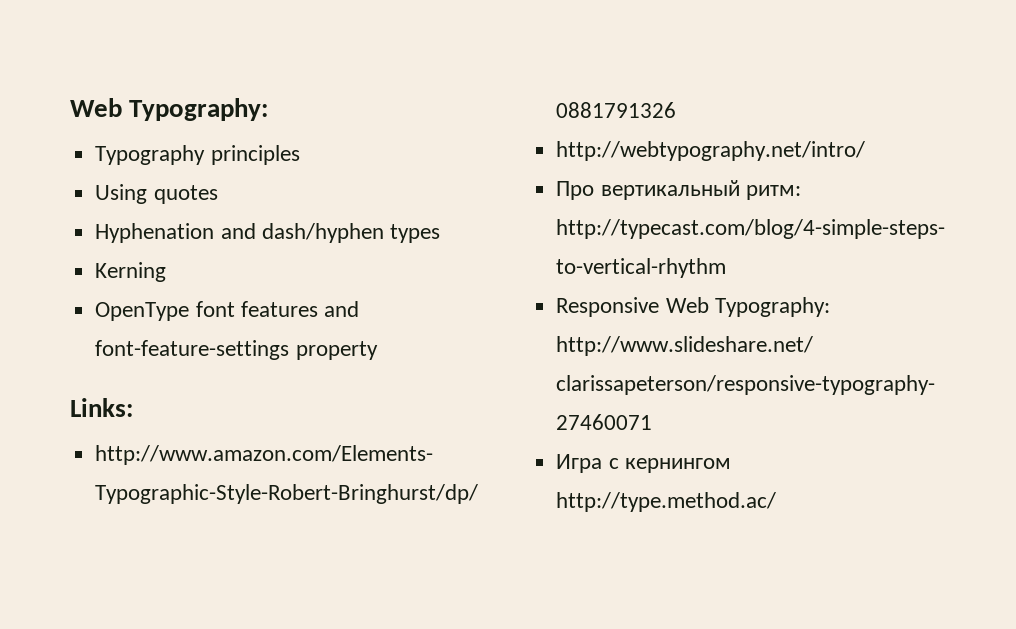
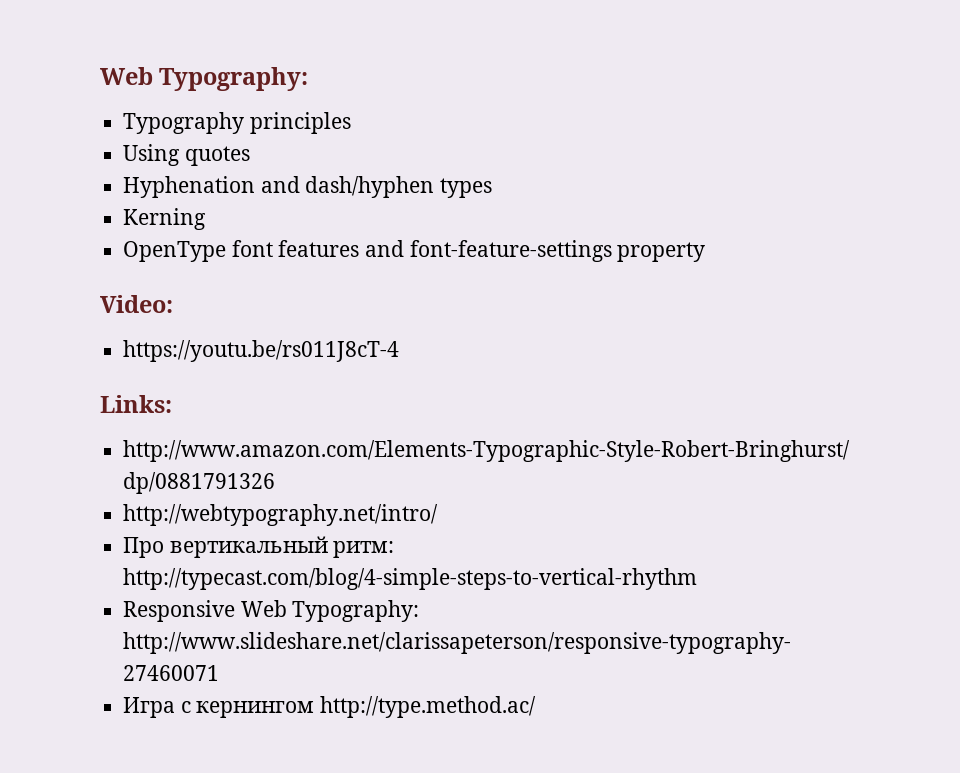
(378, 350) none -> [100,295,173,313] [123,340,400,362] // Video: // https://youtu.be/rs011J8cT-4

